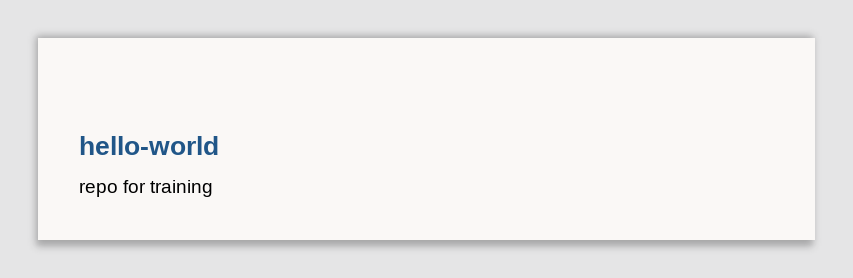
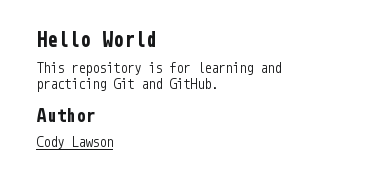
[79,136,219,155] [79,180,214,197] hello-world // repo for training -> [36,31,157,47] [36,62,281,76] [36,78,218,92] [36,108,96,122] [36,136,113,149] Hello World // This repository is for learning and practicing Git and GitHub. // Author // Cody Lawson

